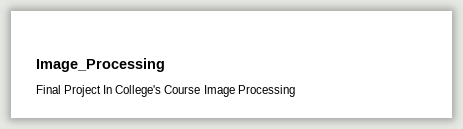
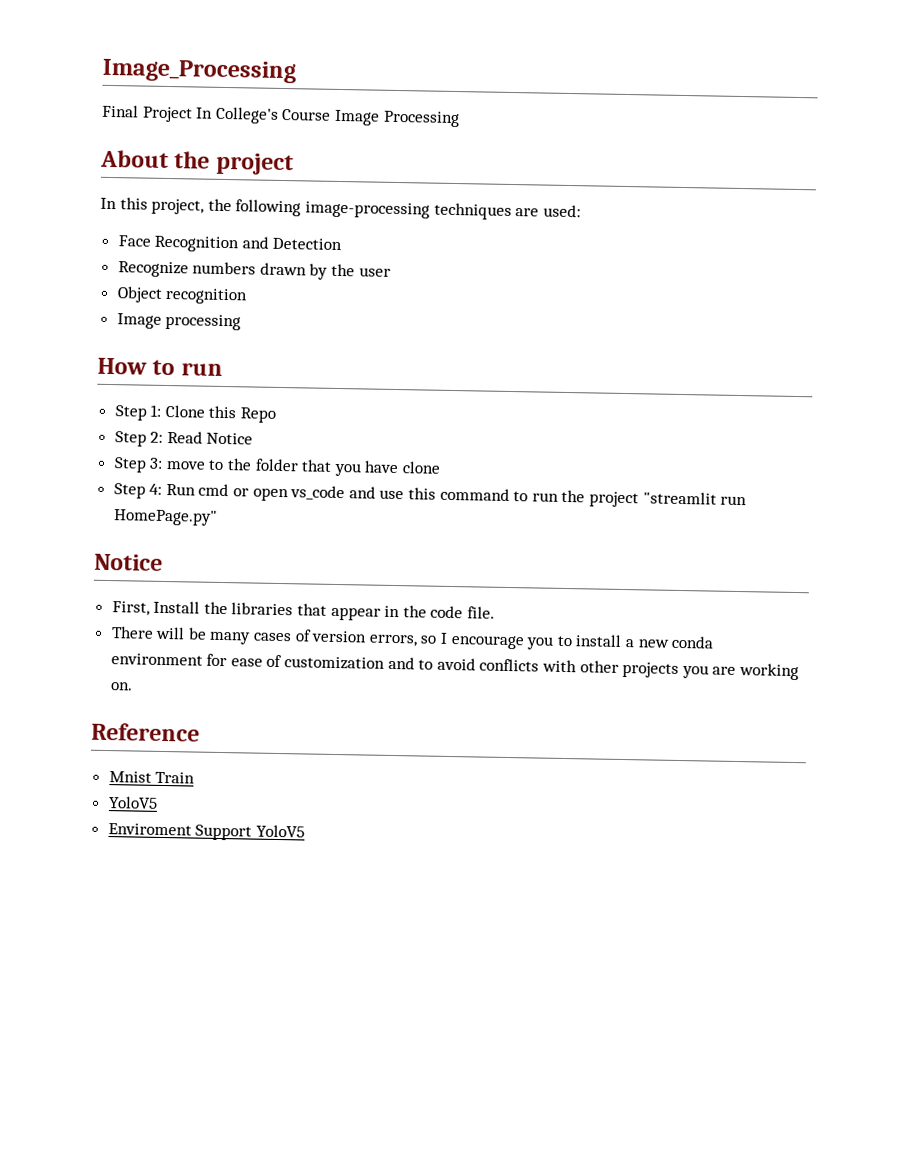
(295, 91) none -> [100,149,294,176] [100,197,581,220] [117,235,343,253] [117,261,391,280] [116,286,249,305] [116,313,242,331] [97,357,223,376] [114,404,277,423] [114,431,254,447] [113,457,442,477] [113,483,748,508] [112,509,218,526] [94,553,163,571] [111,600,496,621] [110,626,715,650] [110,653,799,681] [110,682,133,691] [91,722,200,742] [108,771,196,784] [107,796,158,809] [107,823,305,841] // About the project // In this project, the following image-processing techniques are used: // Face Recognition and Detection // Recognize numbers drawn by the user // Object recognition // Image processing // How to run // Step 1: Clone this Repo // Step 2: Read Notice // Step 3: move to the folder that you have clone // Step 4: Run cmd or open vs_code and use this command to run the project "streamlit run HomePage.py" // Notice // First, Install the libraries that appear in the code file. // There will be many cases of version errors, so I encourage you to install a new conda environment for ease of customization and to avoid conflicts with other projects you are working on. // Reference // Mnist Train // YoloV5 // Enviroment Support YoloV5

